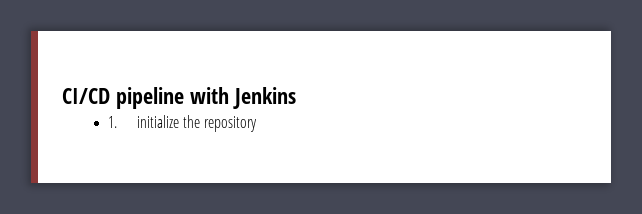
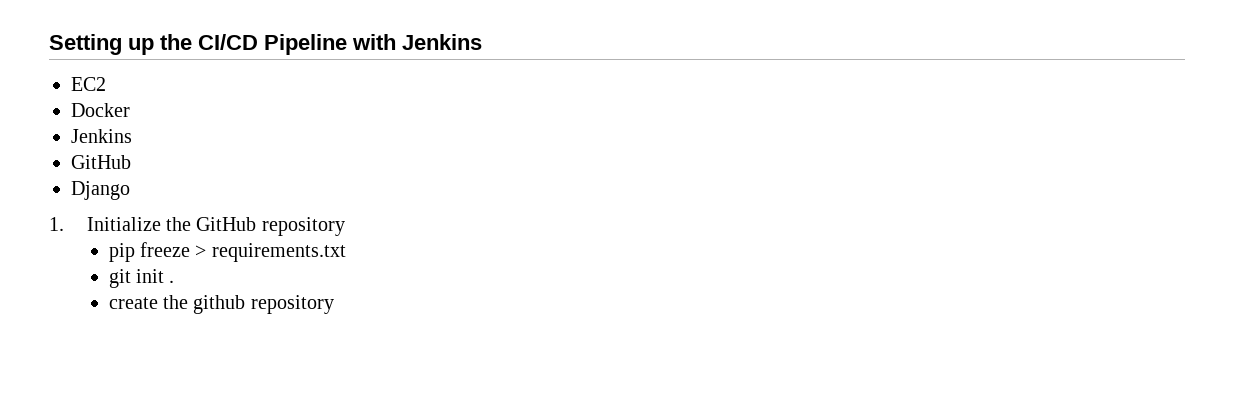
[62,87,296,109] [107,115,200,128] CI/CD pipeline with Jenkins // 1. initialize the -> [49,34,482,55] [71,77,106,91] [71,103,130,117] [71,129,132,143] [71,155,131,169] [71,181,130,200] [49,217,345,236] [108,242,346,262] [108,269,175,288] [108,295,246,314] Setting up the CI/CD Pipeline with Jenkins // EC2 // Docker // Jenkins // GitHub // Django // 1. Initialize the GitHub repository // pip freeze > requirements.txt // git init . // create the github

